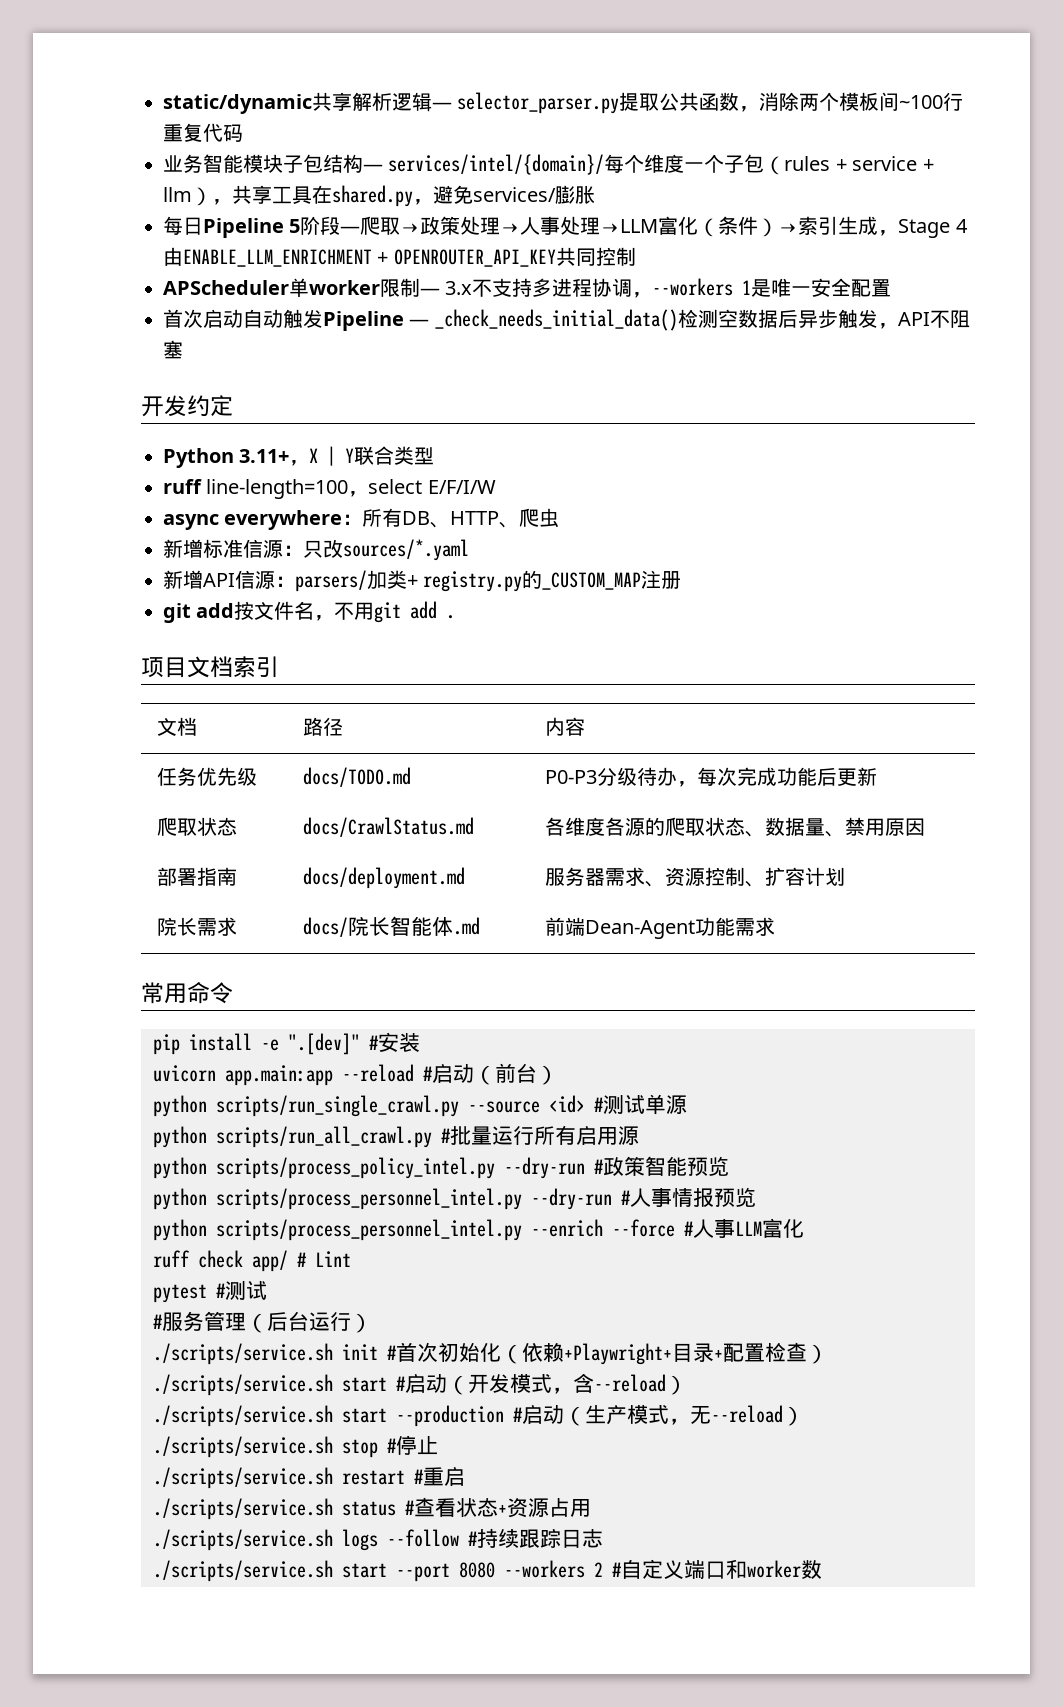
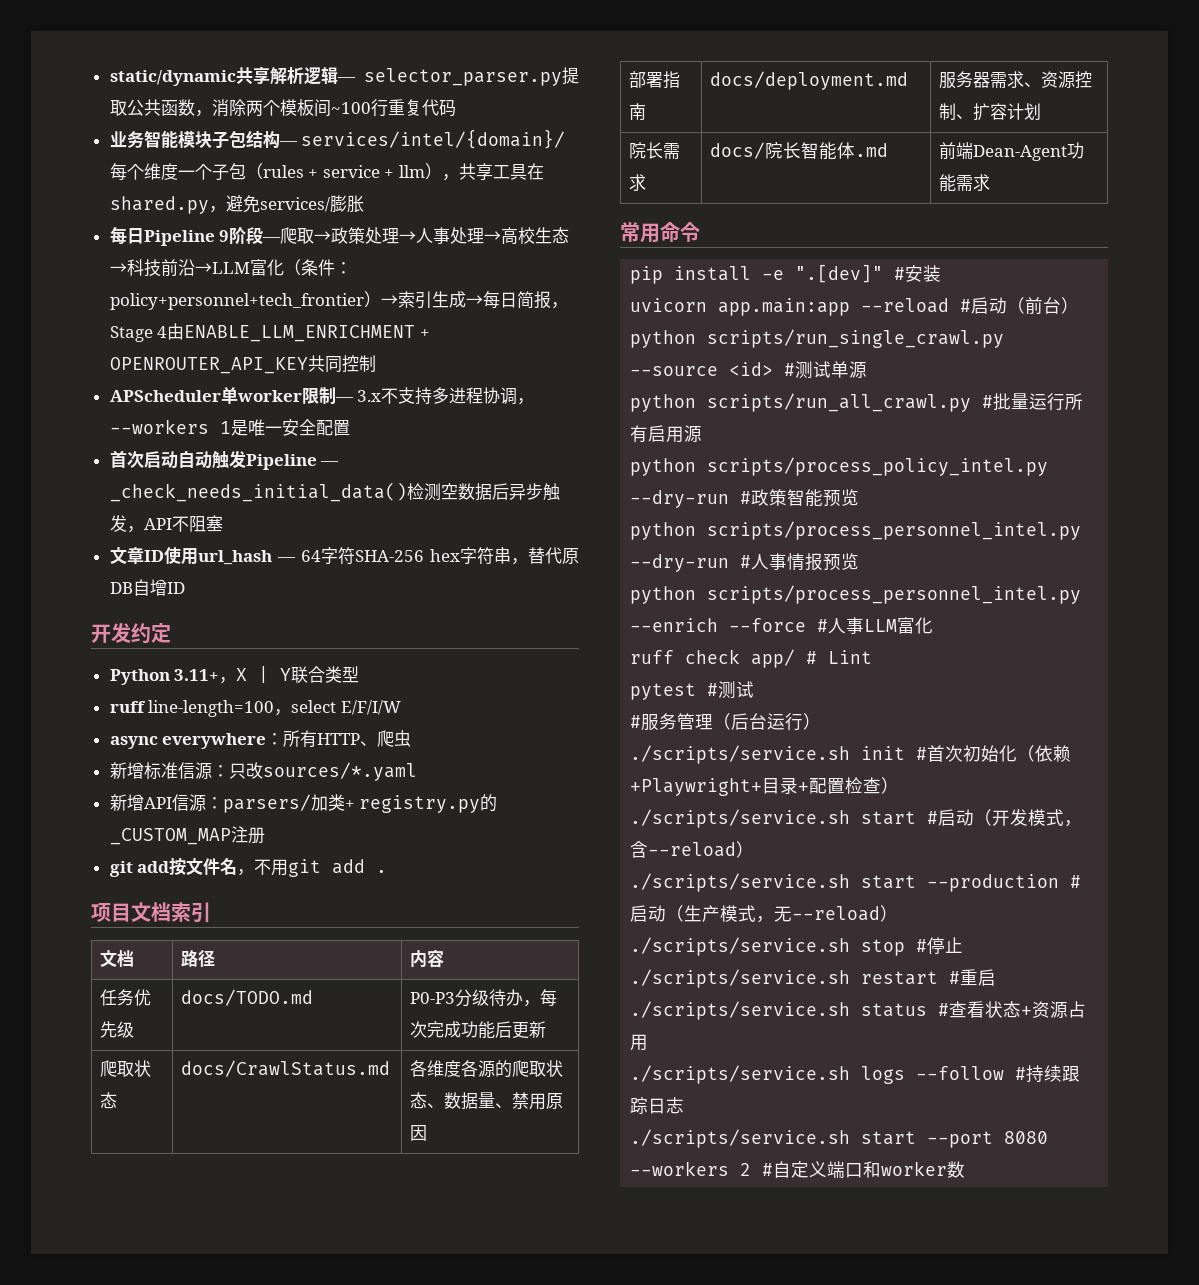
[289,219,301,233] 5 -> [219,230,230,242] 9
(601, 226) none -> [484,227,570,245] [109,259,195,277] →高校生态→科技前沿
(759, 225) none -> [334,262,352,274] [109,293,364,310] ：policy+personnel+tech_frontier
(879, 225) none -> [465,291,551,309] →每日简报
(183, 349) none -> [109,547,579,565] [109,579,185,596] // 文章ID使用url_hash — 64字符SHA-256 hex字符串，替代原DB自增ID
[402,511,451,528] DB、 -> (318, 739) none

